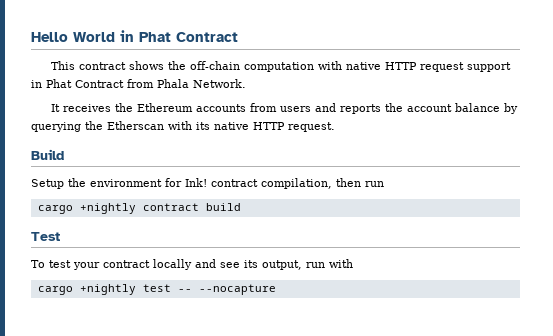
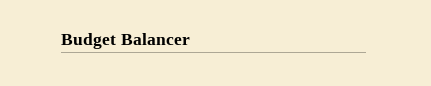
[31,30,238,42] [50,61,511,72] [31,79,246,88] [50,103,518,114] [31,121,335,132] [31,149,64,160] [31,178,384,189] [37,203,241,214] [31,232,60,241] [31,259,353,270] [37,284,276,295] Hello World in Phat Contract // This contract shows the off-chain computation with native HTTP request support in Phat Contract from Phala Network. // It receives the Ethereum accounts from users and reports the account balance by querying the Etherscan with its native HTTP request. // Build // Setup the environment for Ink! contract compilation, then run // cargo +nightly contract build // Test // To test your contract locally and see its output, run with // cargo +nightly test -- --nocapture -> [61,33,190,49] Budget Balancer

